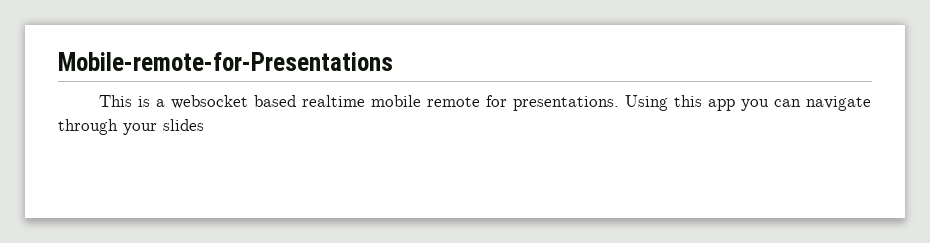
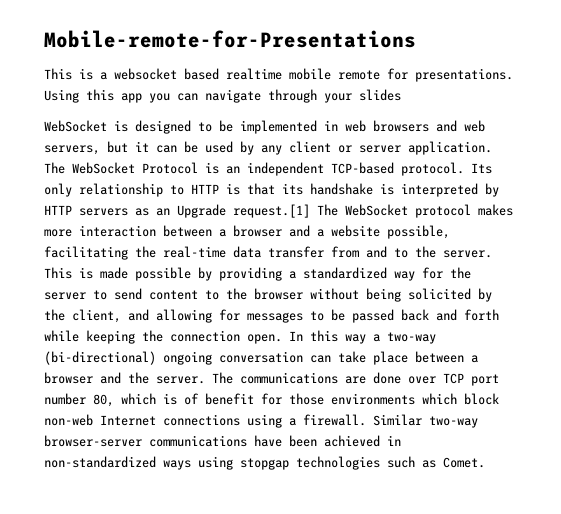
(204, 125) none -> [44,120,485,134] [44,141,492,155] [44,162,492,176] [44,183,499,197] [44,204,513,218] [44,225,450,239] [44,246,492,260] [44,267,471,281] [44,288,492,302] [44,309,499,323] [44,330,436,344] [44,351,478,365] [44,372,499,386] [44,393,499,407] [44,414,478,428] [44,435,401,447] [44,456,485,470] // WebSocket is designed to be implemented in web browsers and web servers, but it can be used by any client or server application. The WebSocket Protocol is an independent TCP-based protocol. Its only relationship to HTTP is that its handshake is interpreted by HTTP servers as an Upgrade request.[1] The WebSocket protocol makes more interaction between a browser and a website possible, facilitating the real-time data transfer from and to the server. This is made possible by providing a standardized way for the server to send content to the browser without being solicited by the client, and allowing for messages to be passed back and forth while keeping the connection open. In this way a two-way (bi-directional) ongoing conversation can take place between a browser and the server. The communications are done over TCP port number 80, which is of benefit for those environments which block non-web Internet connections using a firewall. Similar two-way browser-server communications have been achieved in non-standardized ways using stopgap technologies such as Comet.

